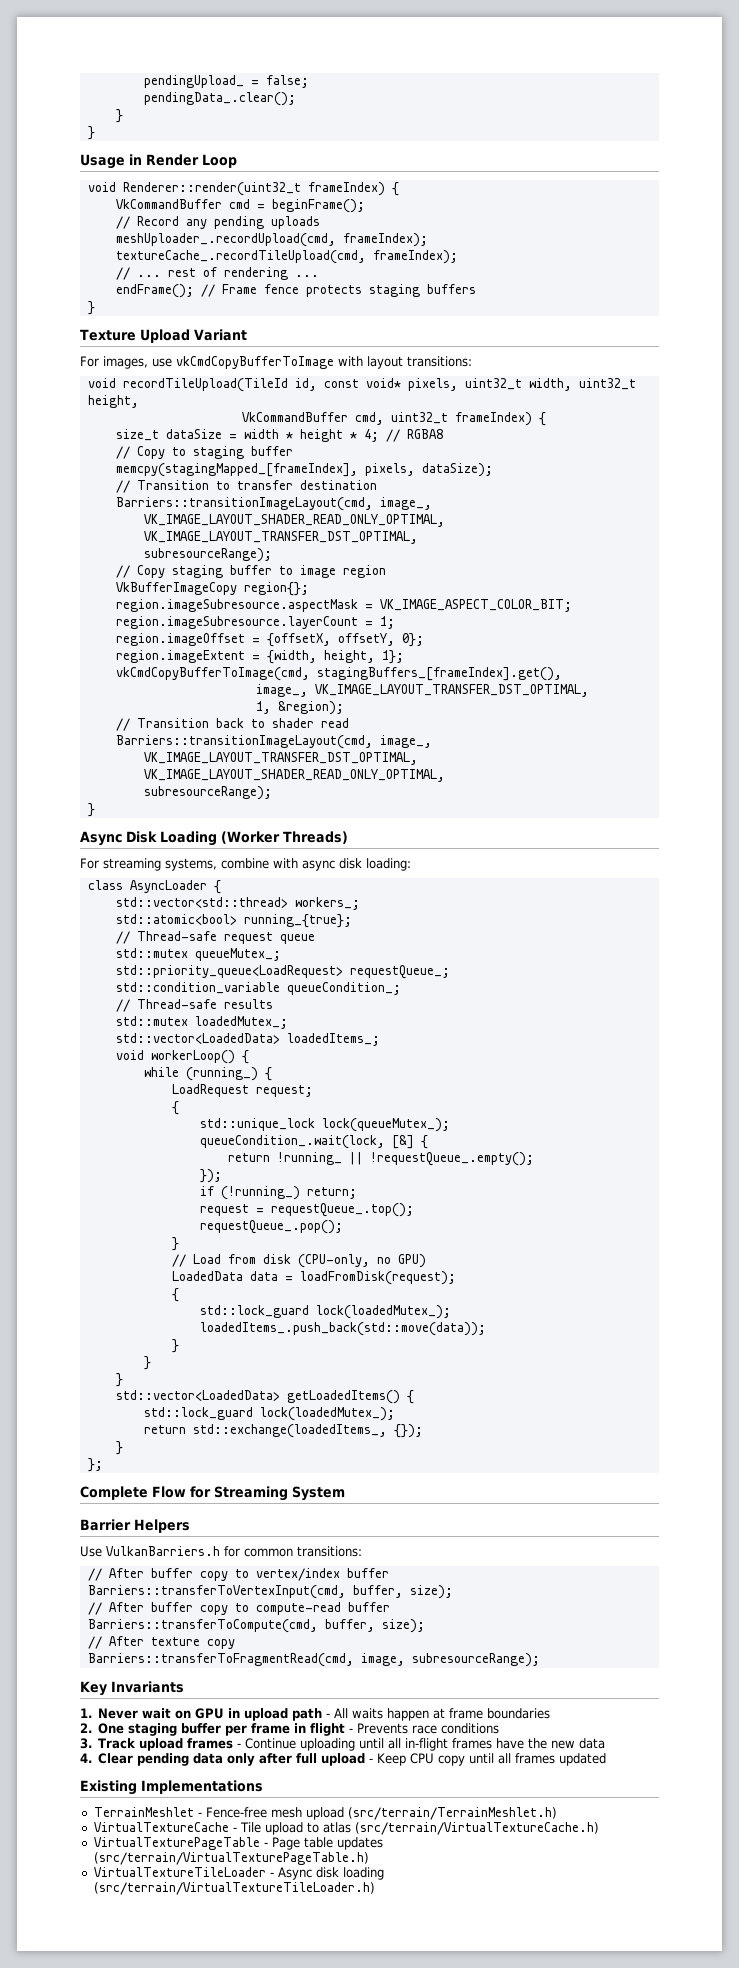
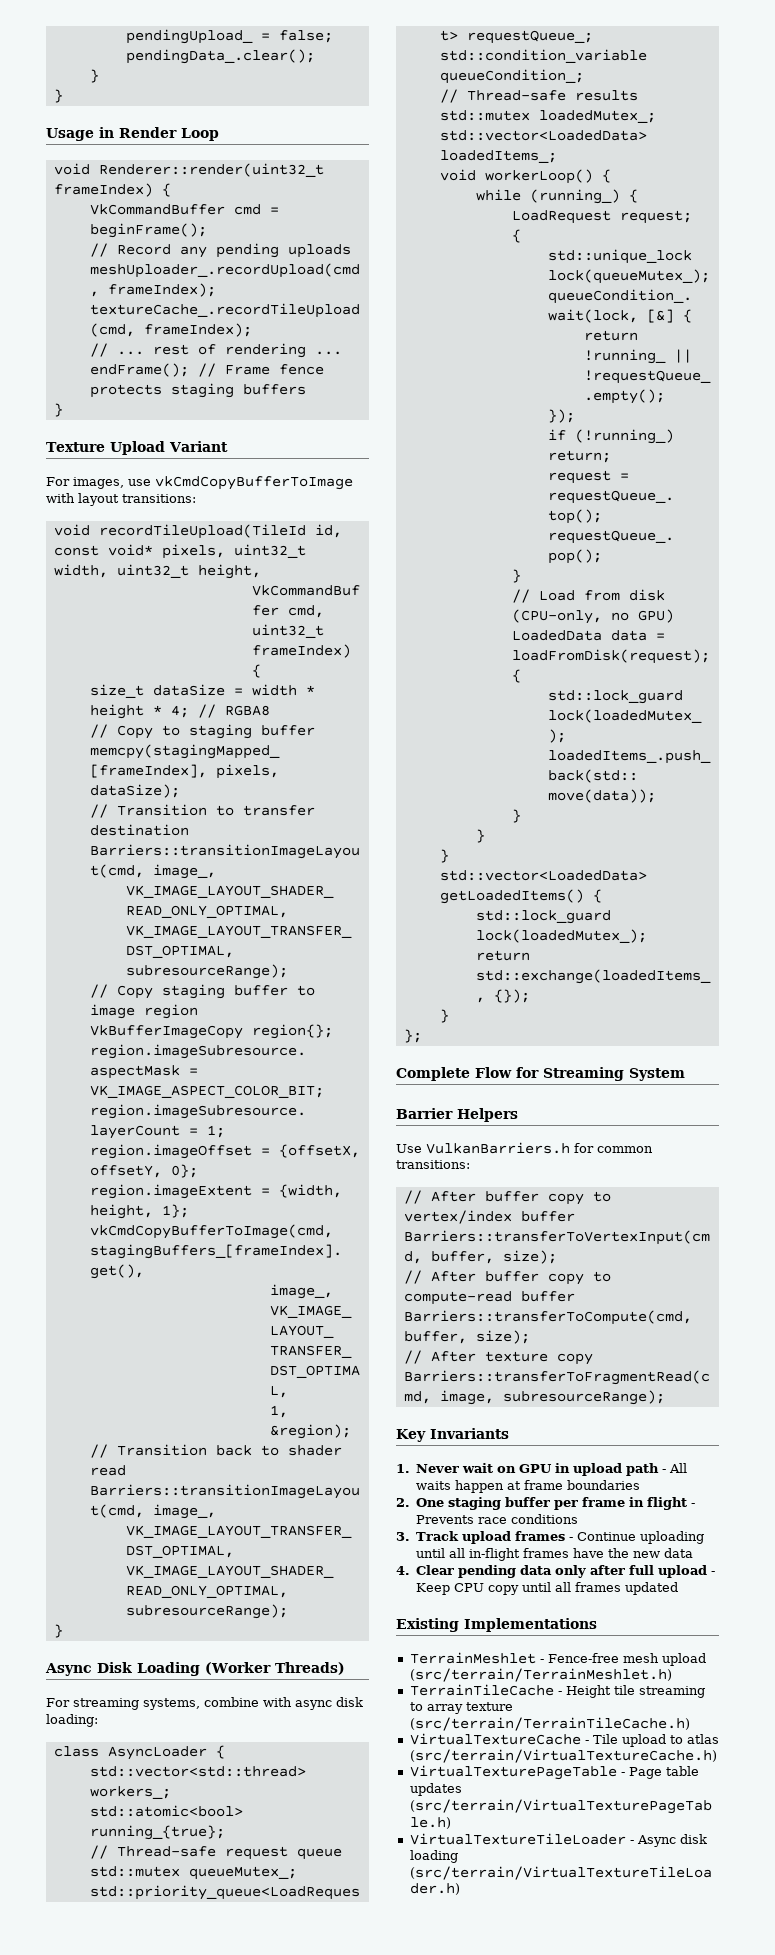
(557, 1813) none -> [409,1684,705,1698] [409,1702,513,1714] [409,1717,690,1731] // TerrainTileCache - Height tile streaming to array texture (src/terrain/TerrainTileCache.h)

